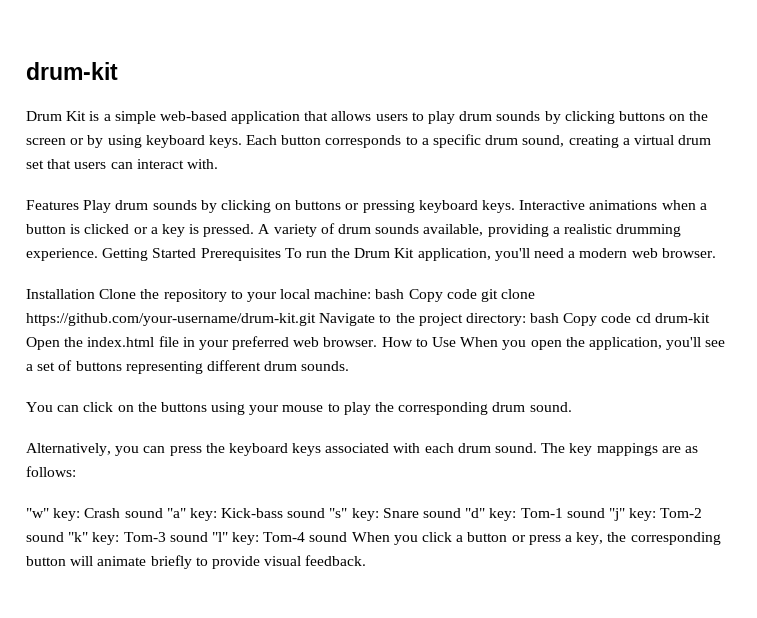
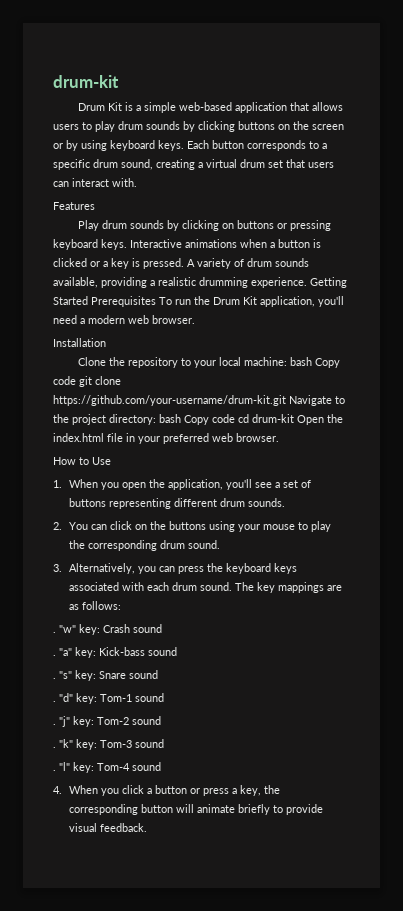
(79, 205) none -> (95, 206) //
(95, 294) none -> (106, 342) //
(378, 342) none -> (279, 437) //
(457, 342) none -> [53,480,62,488] // 1.
(350, 366) none -> [53,522,62,530] 2.
(572, 407) none -> [53,564,62,572] 3.
(76, 471) none -> [53,632,56,633] .
(163, 513) none -> [53,655,56,656] // .
(326, 513) none -> [53,678,56,679] // .
(462, 513) none -> [53,701,56,702] // .
(605, 513) none -> [53,724,56,725] // .
(64, 537) none -> [53,747,56,748] // .
(208, 537) none -> [53,770,56,771] // .
(348, 537) none -> [53,786,62,794] // 4.

